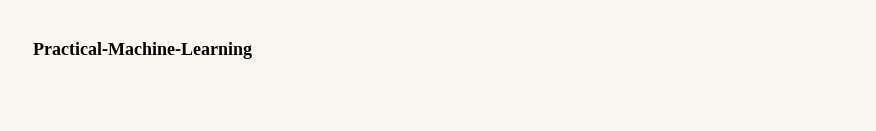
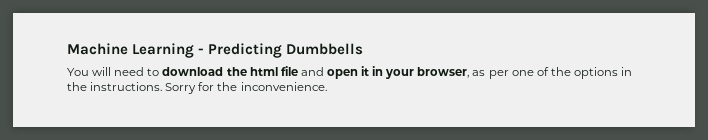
[33,42,252,59] Practical-Machine-Learning -> [67,43,364,58] [67,66,633,79] [67,82,327,94] Machine Learning - Predicting Dumbbells // You will need to download the html file and open it in your browser, as per one of the options in the instructions. Sorry for the inconvenience.

